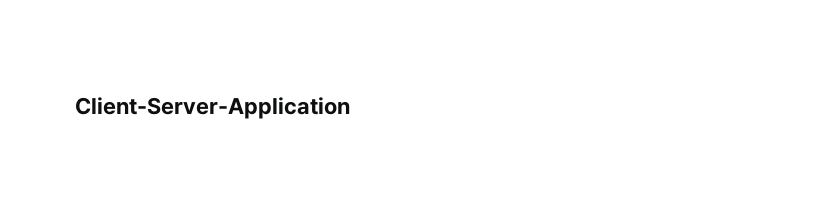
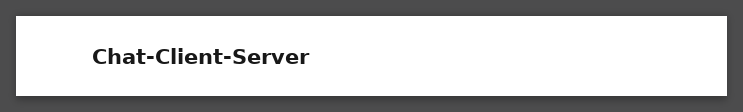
[75,97,350,119] Client-Server-Application -> [92,48,310,64] Chat-Client-Server

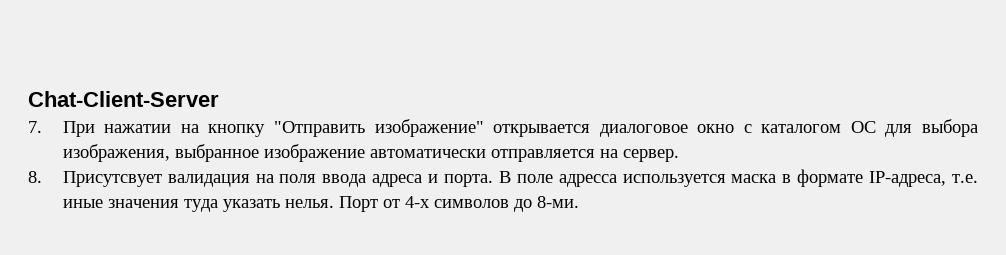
(310, 56) none -> [28,119,978,137] [62,144,679,162] [28,169,978,187] [62,196,579,212] // 7. При нажатии на кнопку "Отправить изображение" открывается диалоговое окно с каталогом ОС для выбора изображения, выбранное изображение автоматически отправляется на сервер. // 8. Присутсвует валидация на поля ввода адреса и порта. В поле адресса используется маска в формате IP-адреса, т.е. иные значения туда указать нелья. Порт от 4-х символов до 8-ми.

